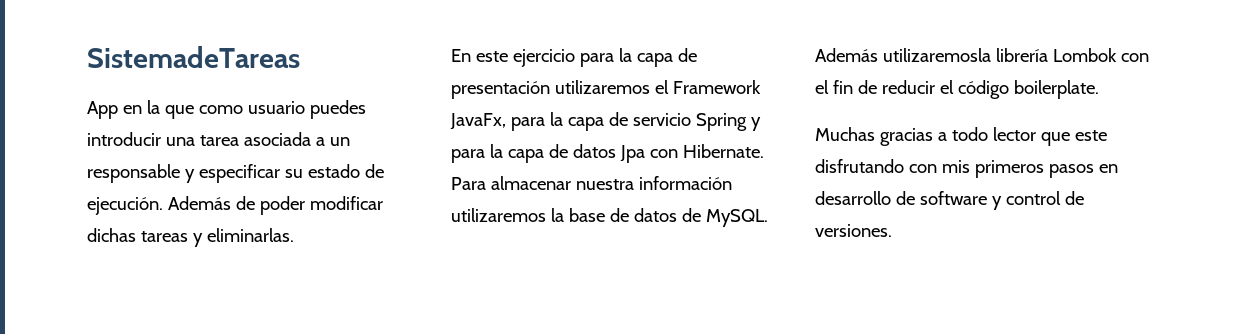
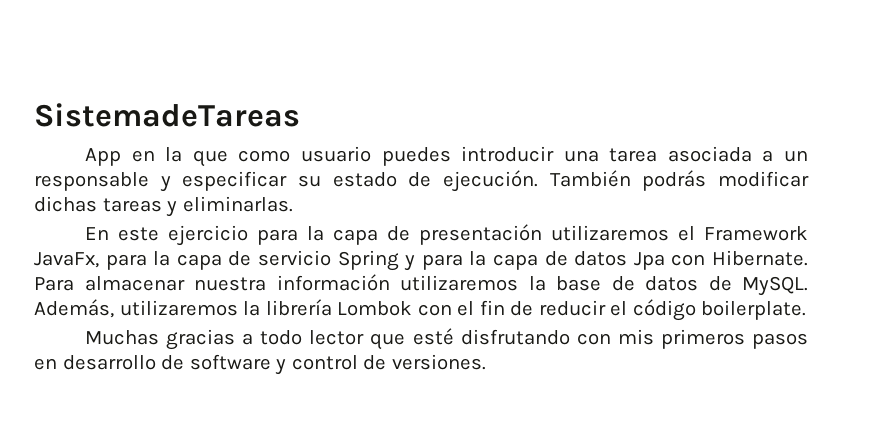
[167,196,305,215] Además de poder -> [549,170,707,191] También podrás
[815,48,991,62] Además utilizaremosla -> [34,299,261,318] Además, utilizaremos la
[1074,130,1107,141] este -> [412,328,454,345] esté

